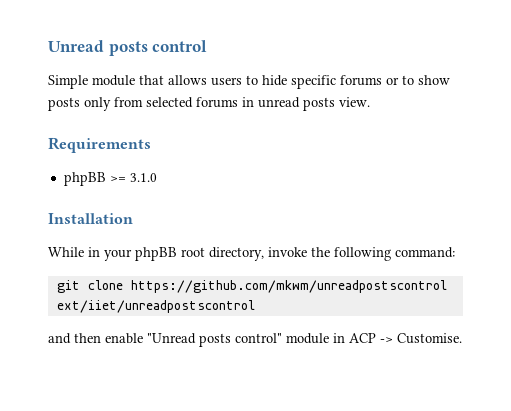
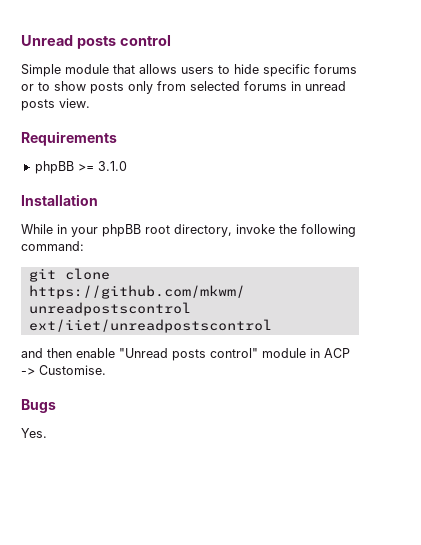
(462, 338) none -> [21,399,56,413] [21,428,47,438] // Bugs // Yes.

